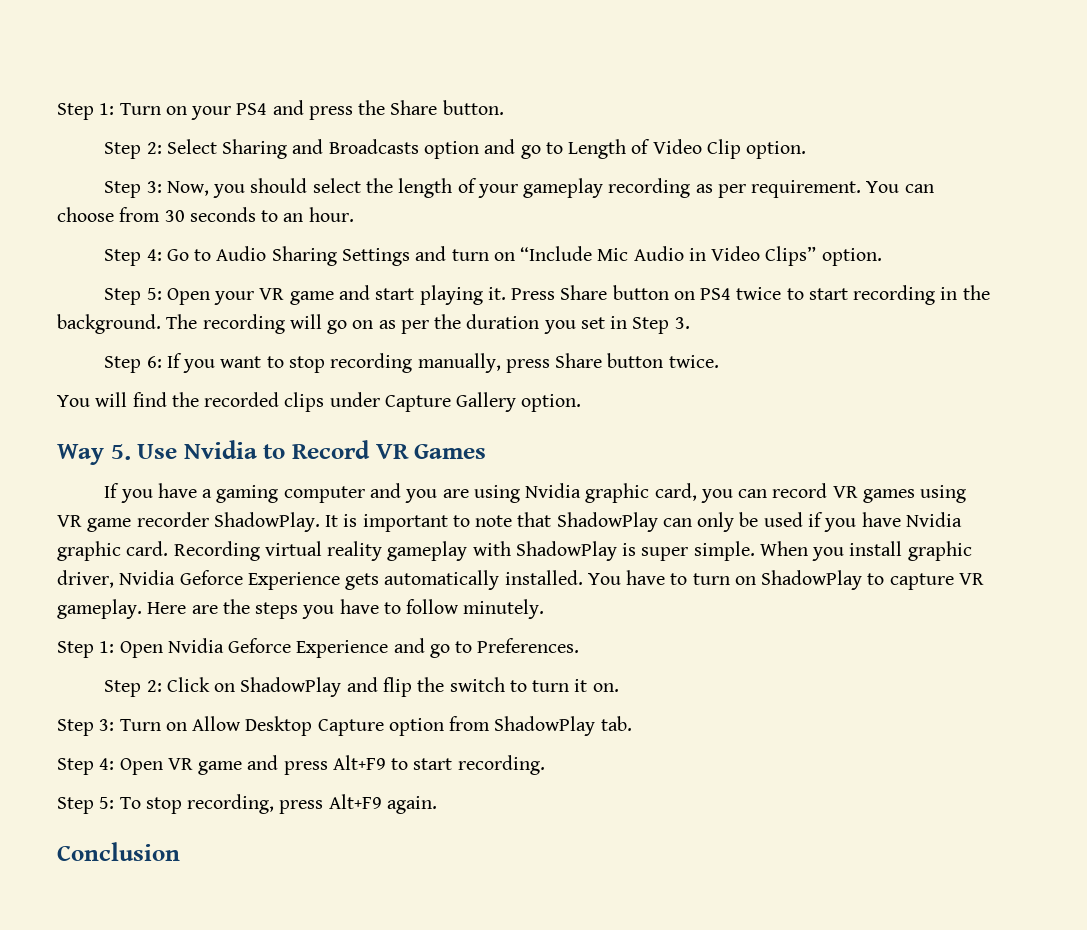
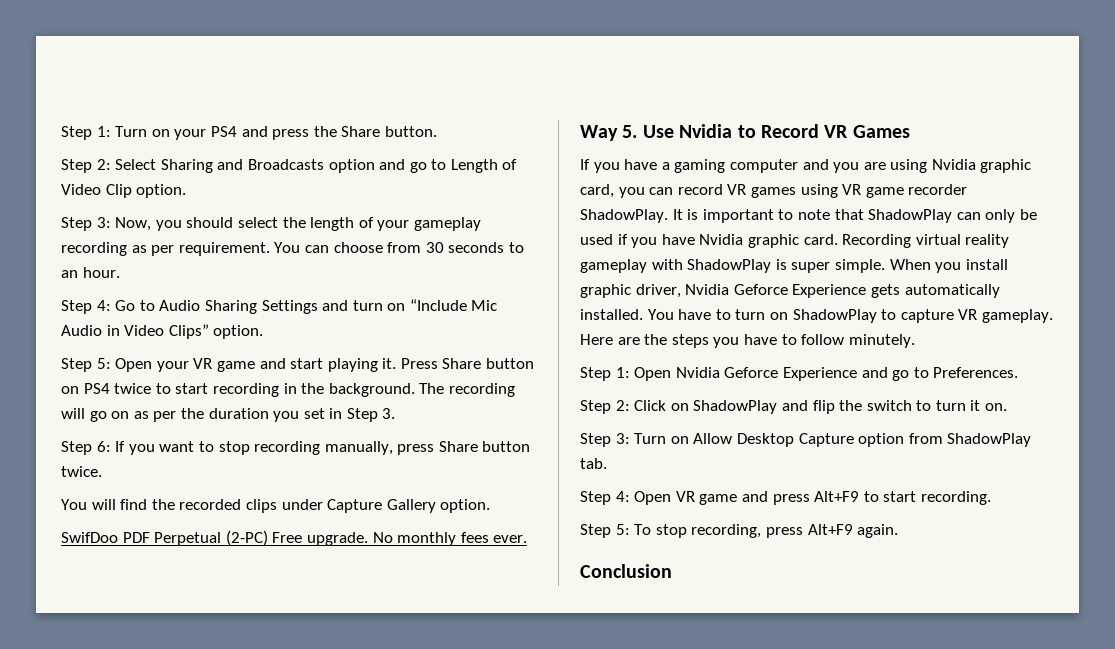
(582, 403) none -> [61,530,528,546] // SwifDoo PDF Perpetual (2-PC) Free upgrade. No monthly fees ever.

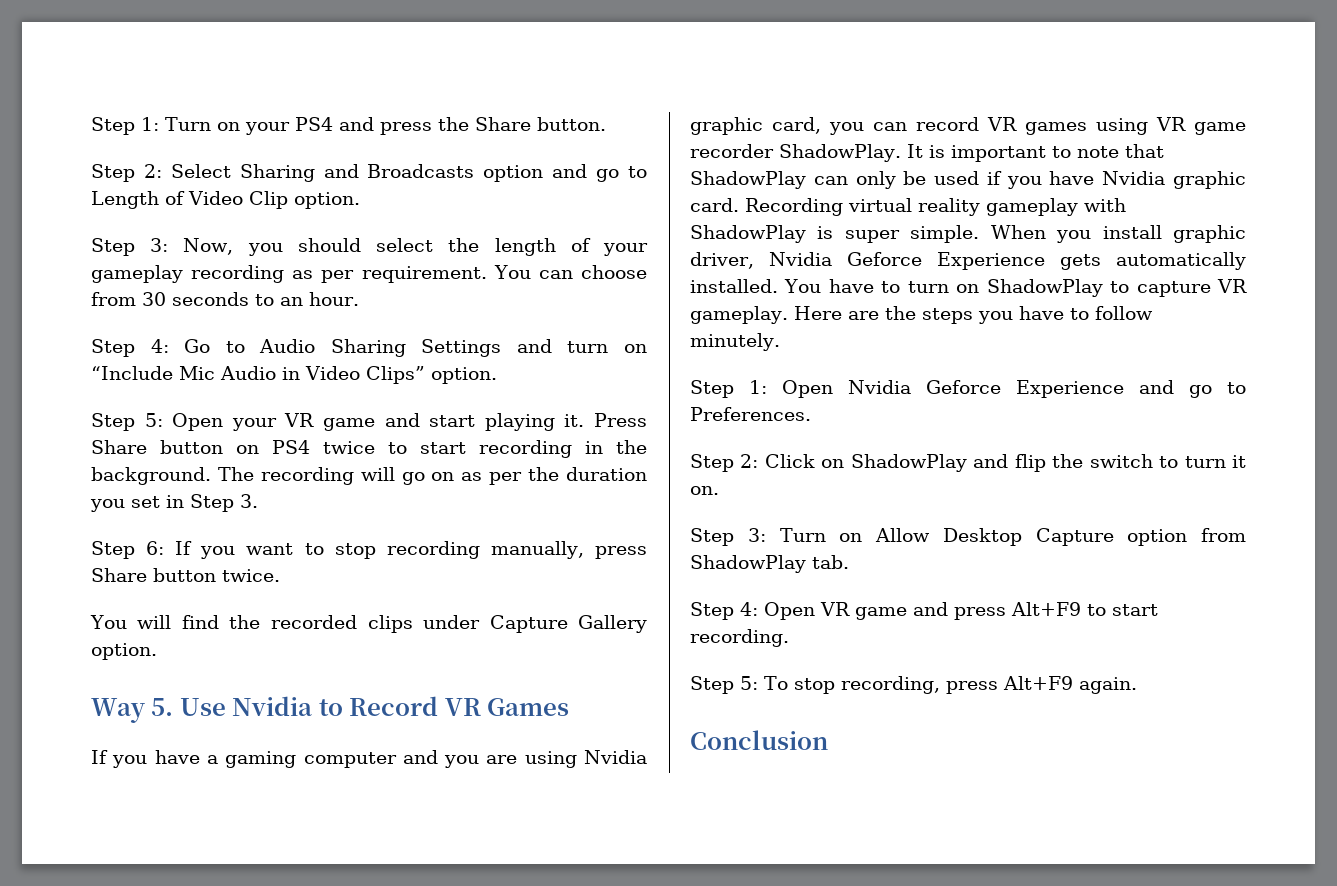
[61,530,528,546] // SwifDoo PDF Perpetual (2-PC) Free upgrade. No monthly fees ever. -> (157, 651) none

